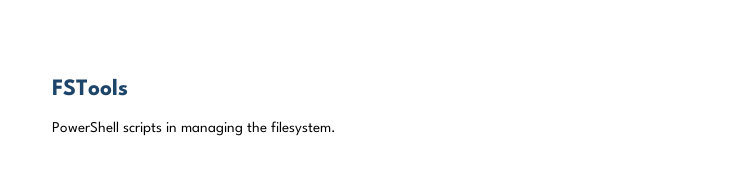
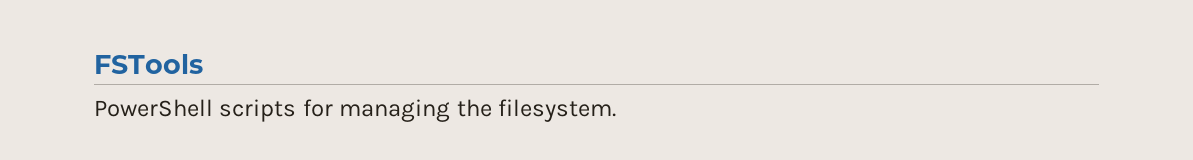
[166,122,178,132] in -> [302,99,333,117] for

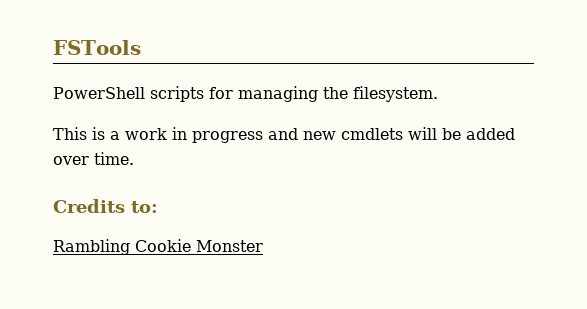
(617, 110) none -> [53,127,515,143] [53,152,134,165] [53,199,158,213] [53,239,263,255] // This is a work in progress and new cmdlets will be added over time. // Credits to: // Rambling Cookie Monster

